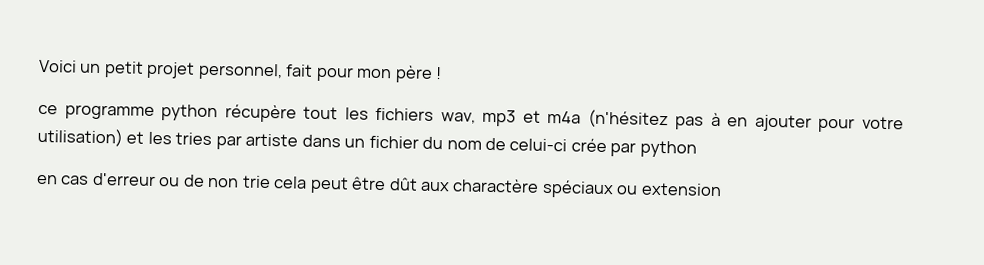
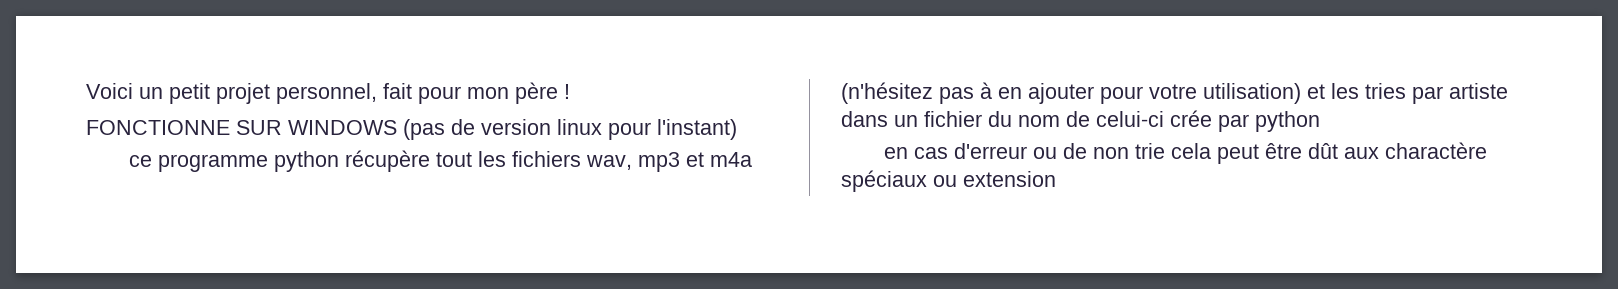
(443, 73) none -> [86,119,737,140] // FONCTIONNE SUR WINDOWS (pas de version linux pour l'instant)

